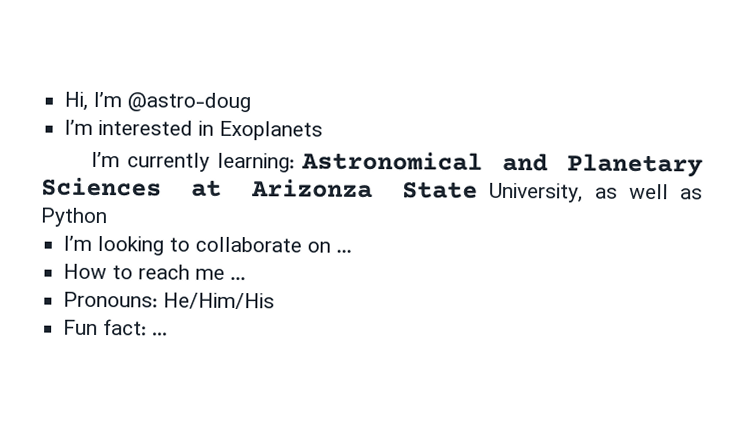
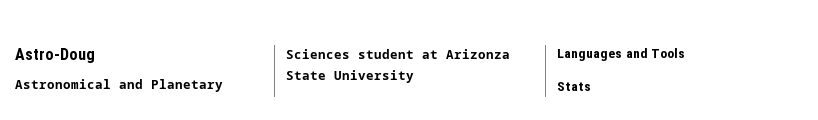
[64,91,252,113] [64,119,324,141] [90,151,295,173] Hi, I’m @astro-doug // I’m interested in Exoplanets // I’m currently learning: -> [15,48,95,63] Astro-Doug //
(162, 187) none -> [358,49,414,59] student
[489,182,703,203] [40,207,108,228] [63,235,353,256] [63,263,247,281] [63,291,276,310] [63,319,169,336] University, as well as Python // I’m looking to collaborate on ... // How to reach me ... // Pronouns: He/Him/His // Fun fact: ... -> [334,70,414,83] [557,48,686,61] [557,82,591,91] University // Languages and Tools // Stats

